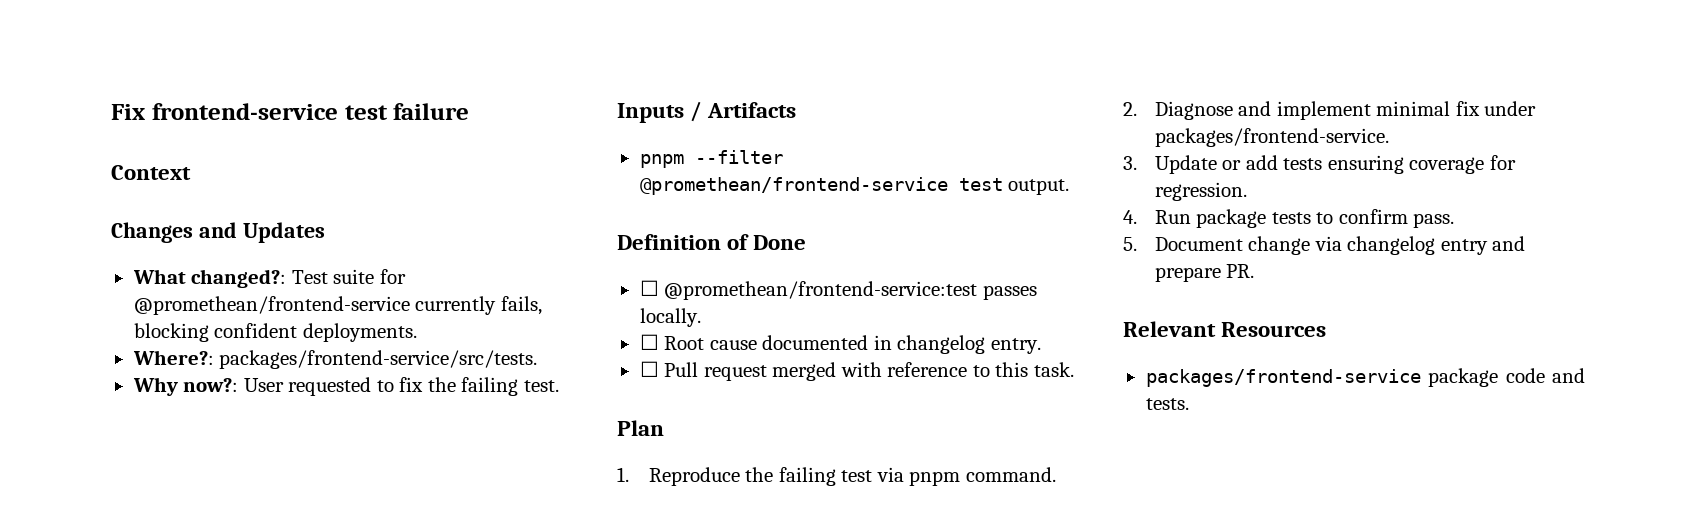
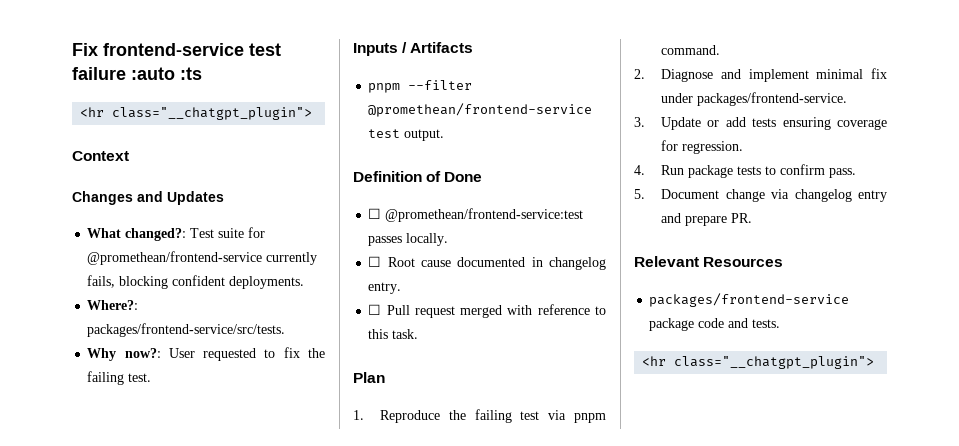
(470, 111) none -> [131,67,202,80] [80,107,313,120] :auto :ts // <hr class="__chatgpt_plugin">
(1189, 404) none -> [642,356,875,369] // <hr class="__chatgpt_plugin">

